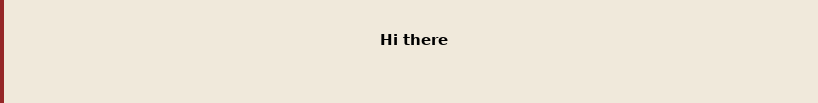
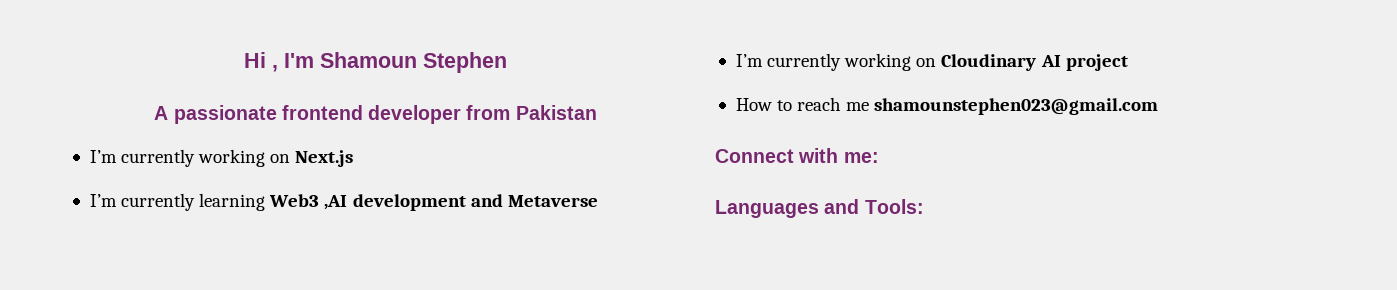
[403,34,448,45] there -> [272,52,507,73] [154,105,597,124] [89,149,354,167] [89,193,598,211] [735,53,1128,71] [735,97,1159,115] [715,148,879,163] [715,199,924,218] , I'm Shamoun Stephen // A passionate frontend developer from Pakistan // I’m currently working on Next.js // I’m currently learning Web3 ,AI development and Metaverse // I’m currently working on Cloudinary AI project // How to reach me shamounstephen023@gmail.com // Connect with me: // Languages and Tools:

